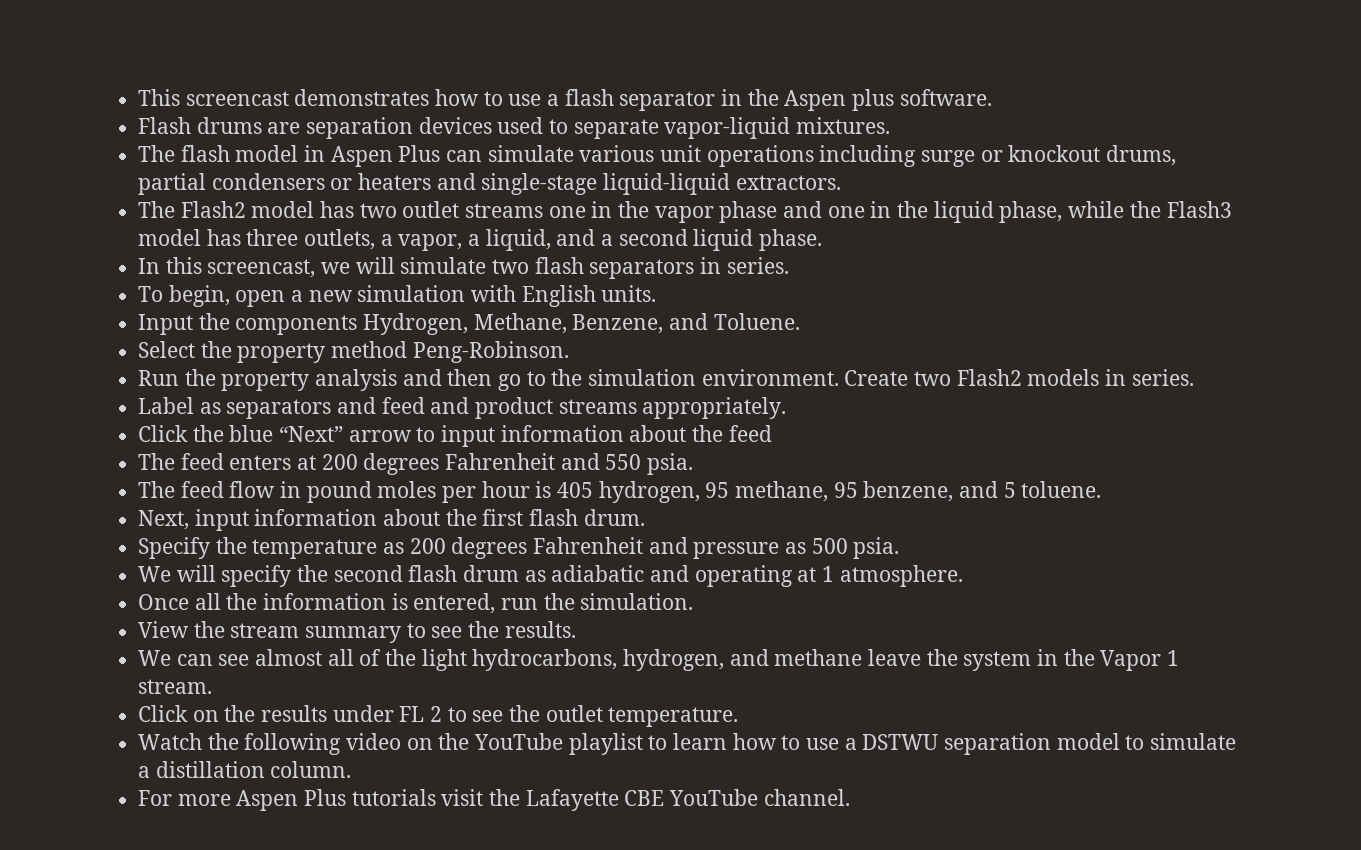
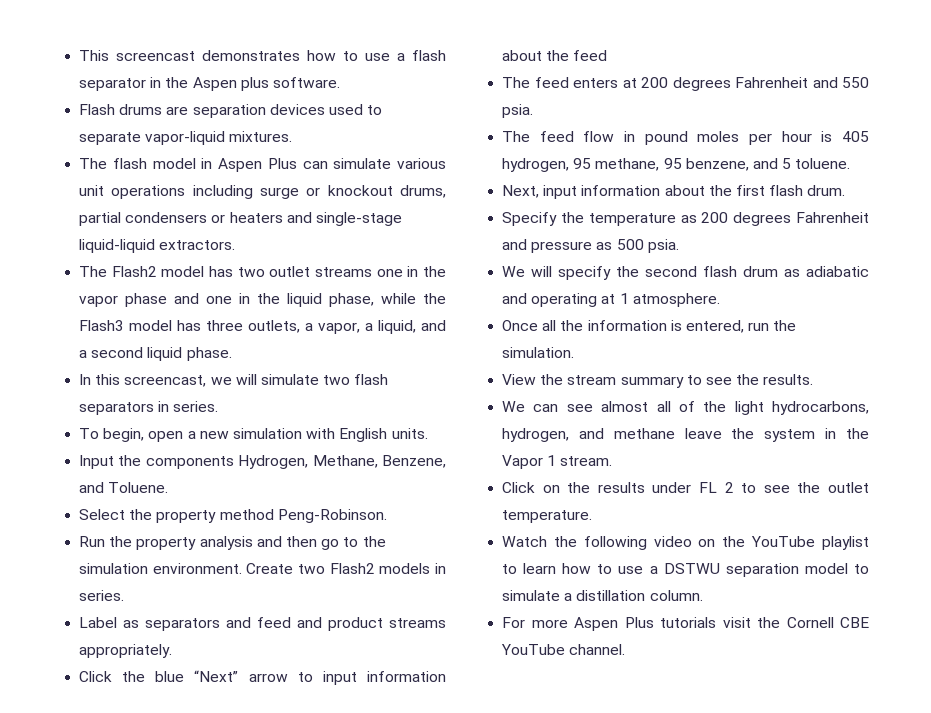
[525,789,619,811] Lafayette -> [786,617,834,628] Cornell

